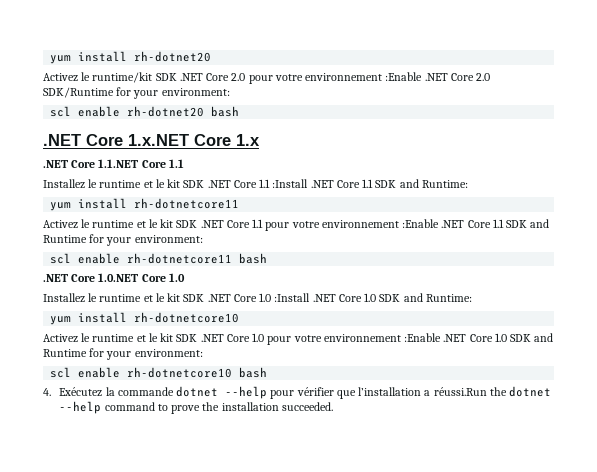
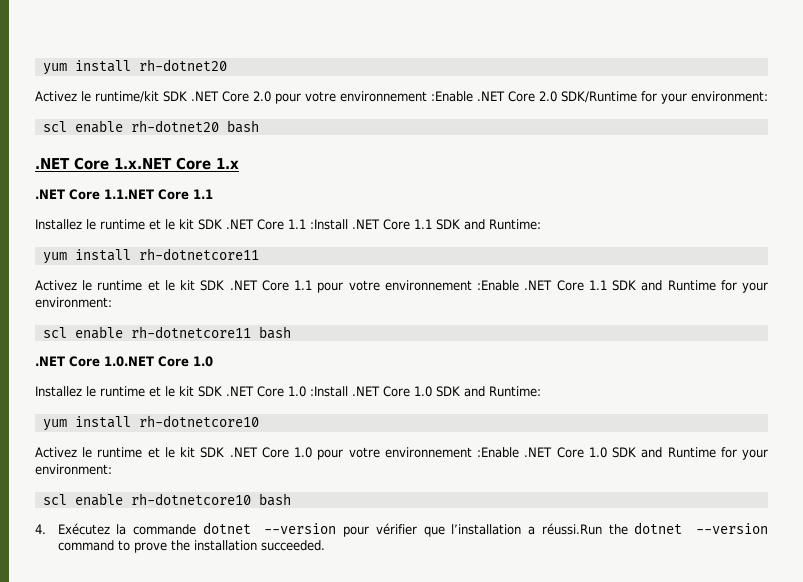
[225,386,268,399] --help -> [264,523,337,534] --version
[59,401,102,414] --help -> [695,523,768,534] --version

